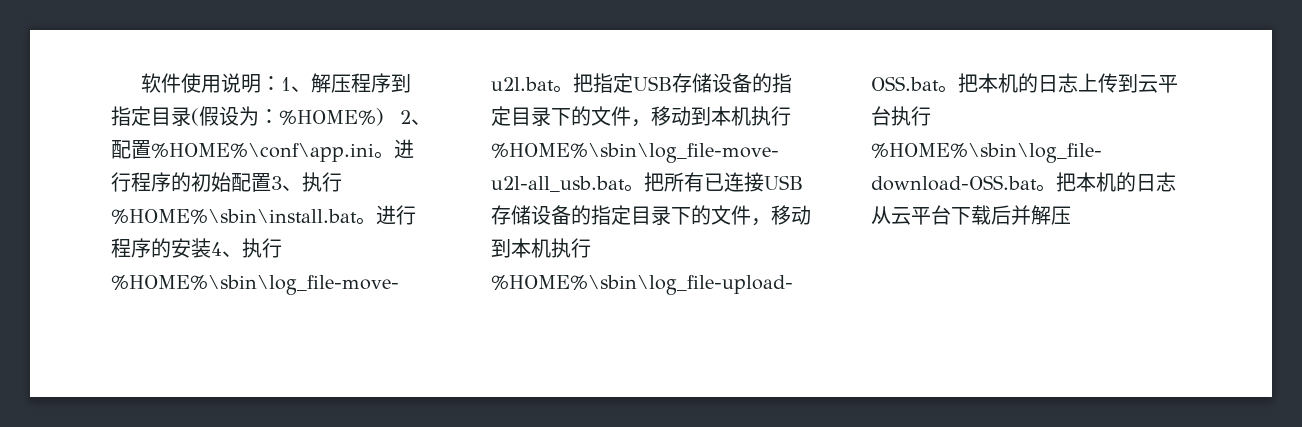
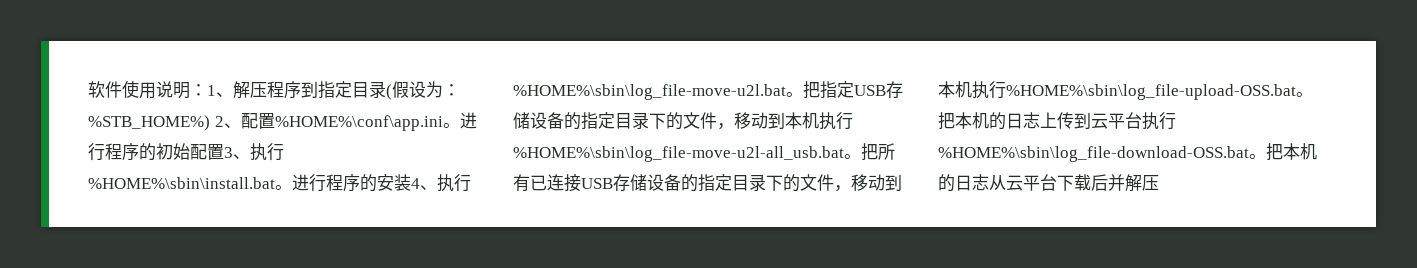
[279,108,384,126] %HOME%) -> [88,115,210,131] %STB_HOME%)

